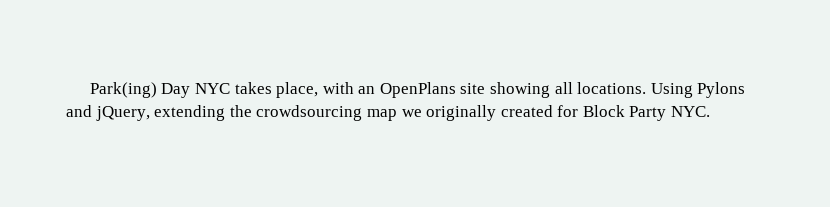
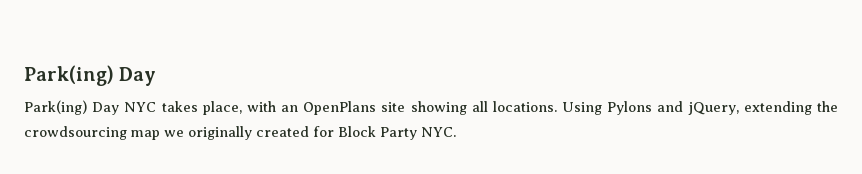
[89,82,191,98] Park(ing) Day -> [24,65,157,86] [24,100,120,115] Park(ing) Day // Park(ing) Day

